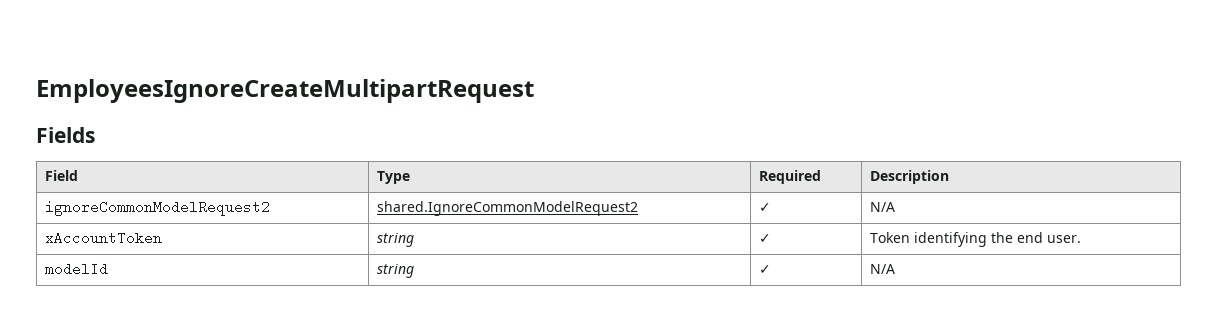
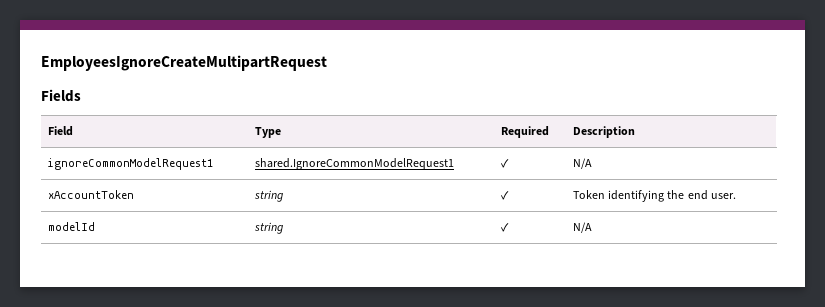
[44,200,270,216] [376,201,638,216] ignoreCommonModelRequest2 | shared.IgnoreCommonModelRequest2 -> [47,158,213,170] [254,158,454,170] ignoreCommonModelRequest1 | shared.IgnoreCommonModelRequest1

